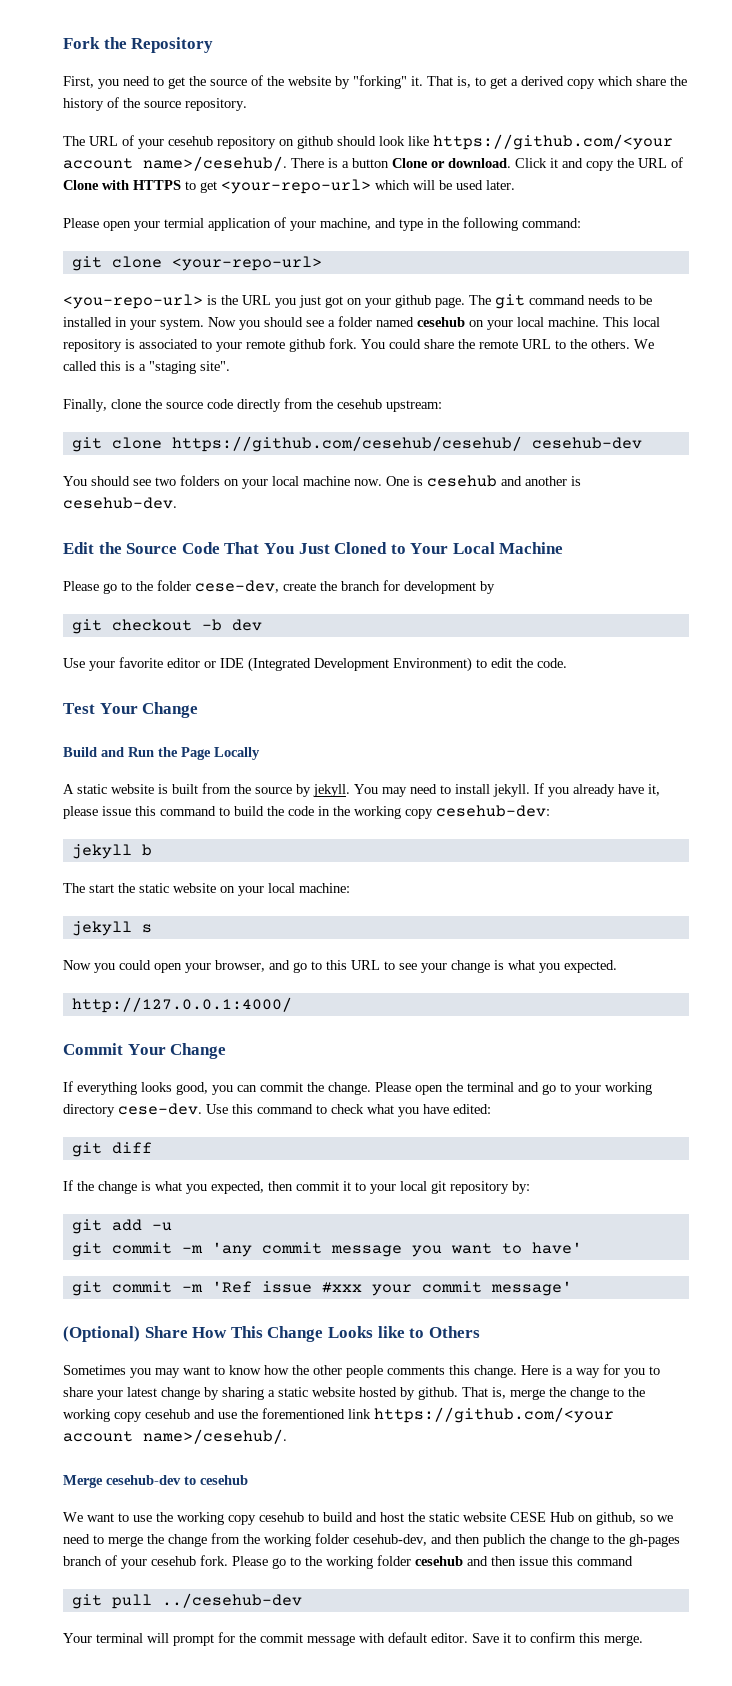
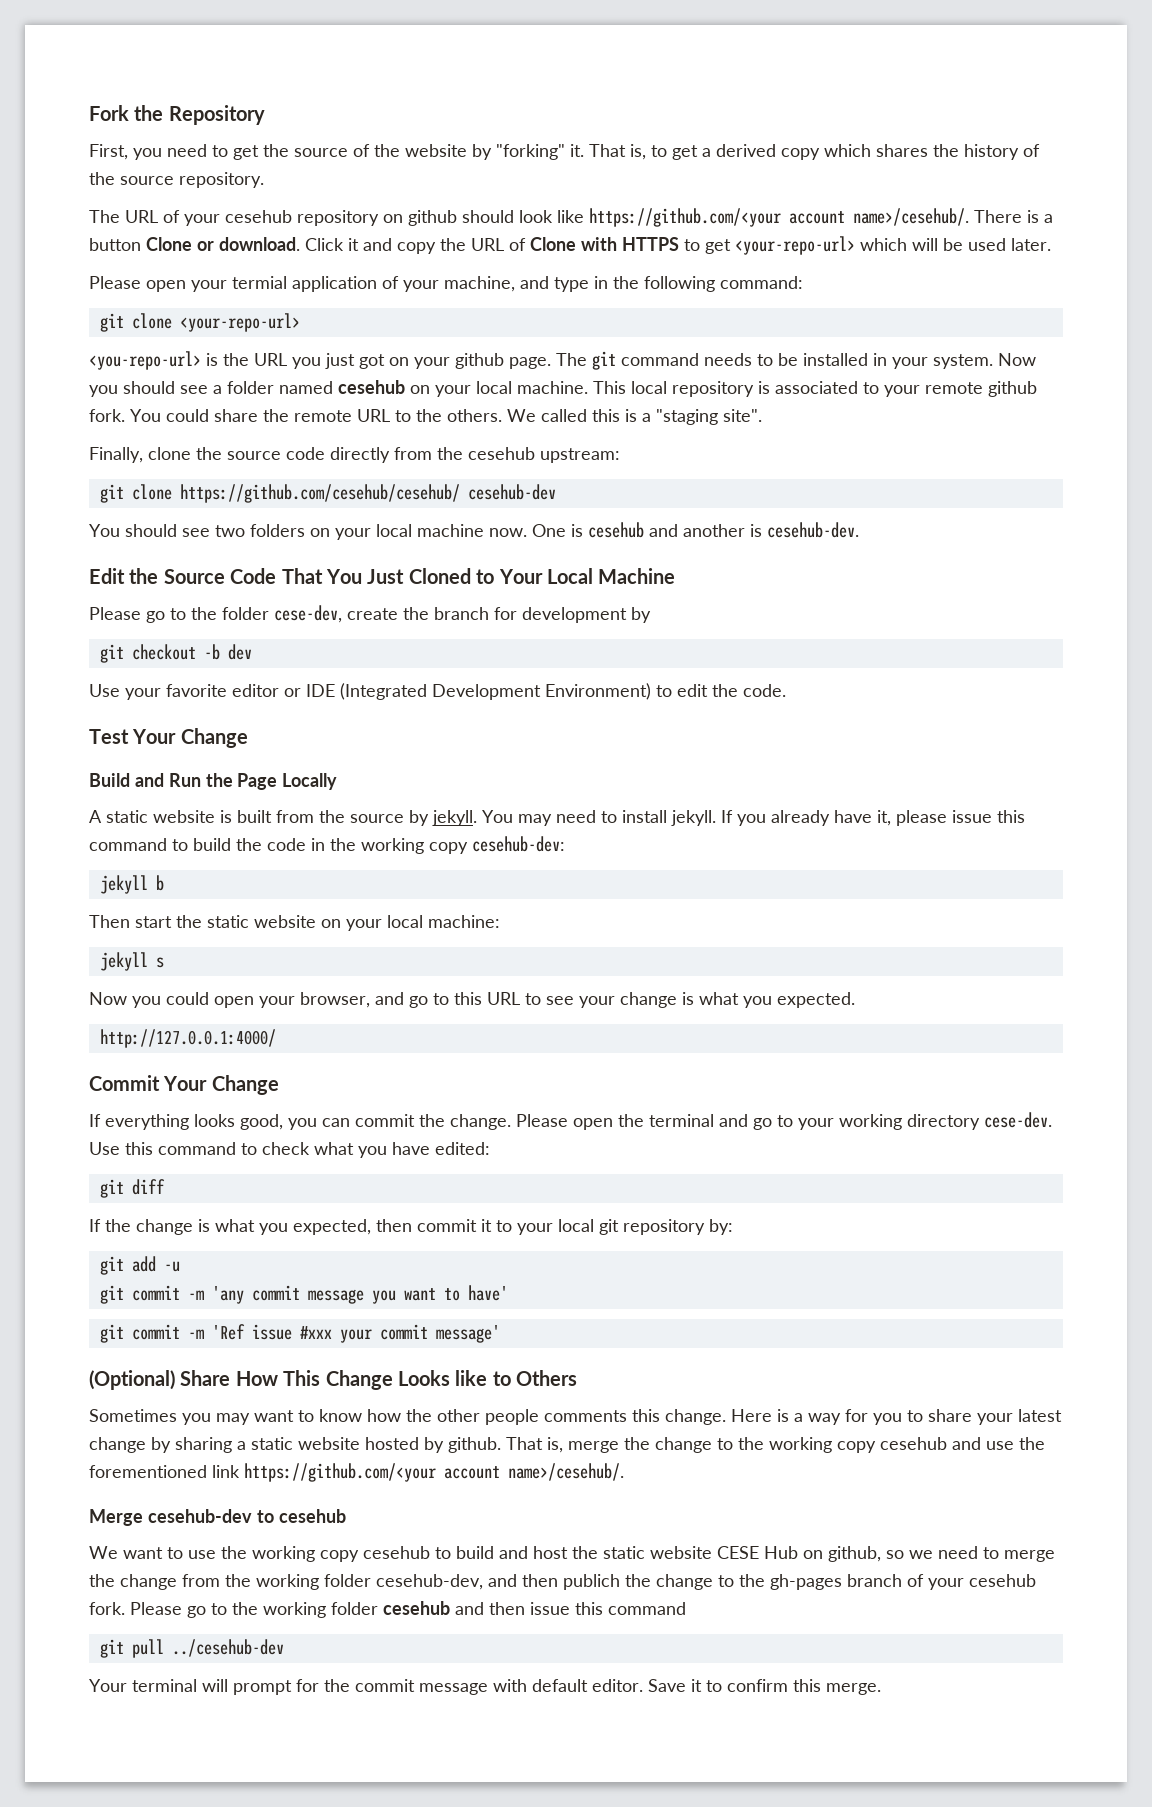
[636,76,666,86] share -> [876,144,928,157] shares
[63,883,85,893] The -> [89,915,130,928] Then

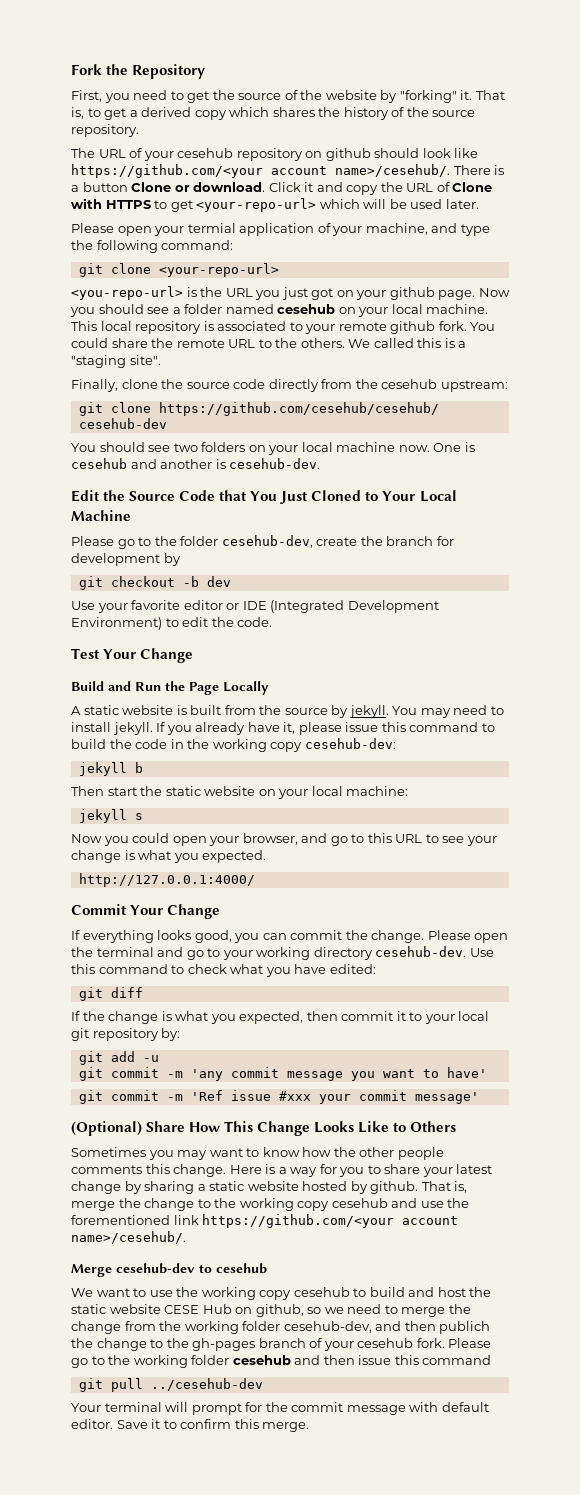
[594,276,608,289] in -> (490, 230) none
[556,351,993,370] The git command needs to be installed in your system. -> (476, 295) none
[281,568,323,584] That -> [219,490,248,501] that
[274,605,342,623] cese-dev, -> [221,535,313,548] cesehub-dev,
[984,1112,1052,1128] cese-dev. -> [375,946,467,957] cesehub-dev.
[455,1370,488,1386] like -> [358,1121,390,1133] Like

